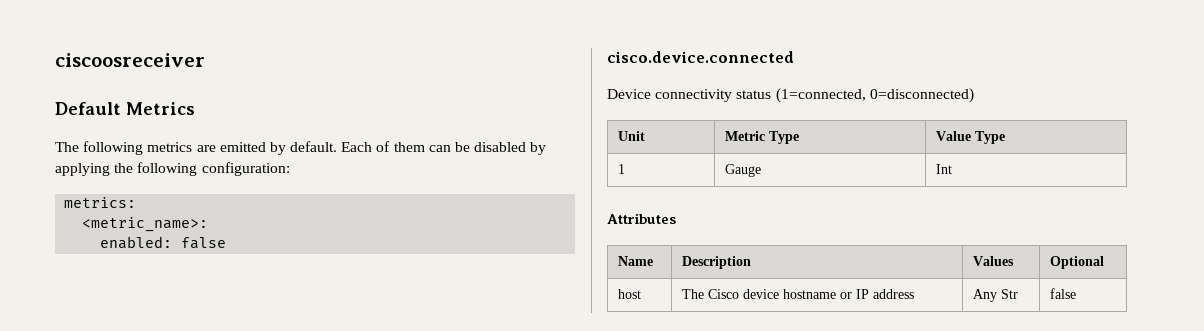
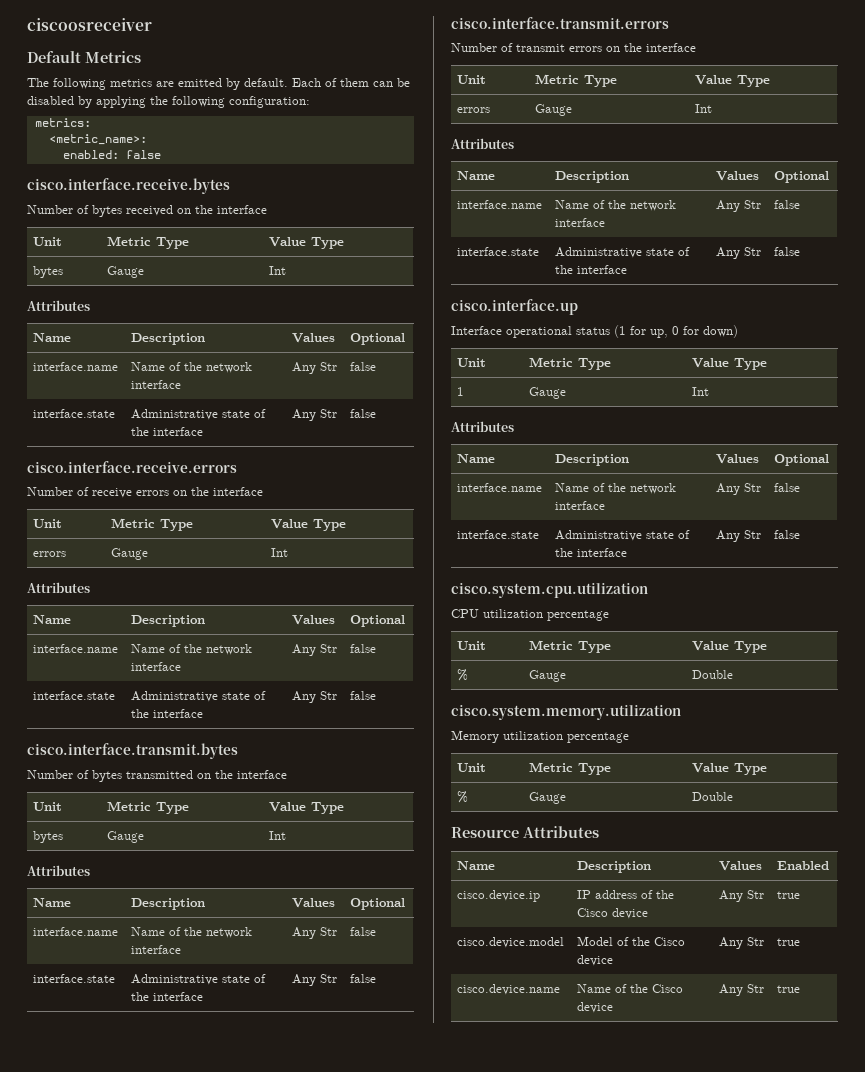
[607,51,794,63] [607,88,974,103] cisco.device.connected // Device connectivity status (1=connected, 0=disconnected) -> [27,178,230,194] [27,205,267,217] [33,237,63,246] [107,236,190,249] [269,237,345,249] [33,266,64,278] [107,266,145,278] [269,266,287,275] [27,300,90,311] [33,333,72,342] [131,333,206,345] [292,333,336,343] [350,333,406,345] [33,362,119,371] [131,362,253,373] [131,380,182,389] [292,362,338,374] [350,362,377,371] [33,409,116,418] [131,409,267,420] [131,427,204,436] [292,409,338,421] [350,409,377,418] [27,461,237,473] [27,487,263,498] [33,519,63,528] [111,518,194,531] [271,519,347,531] [33,551,67,557] [111,548,149,560] [271,548,289,557] [27,582,90,593] [33,615,72,624] [131,615,206,627] [292,615,336,625] [350,615,406,627] [33,644,119,653] [131,644,253,655] [131,662,182,671] [292,644,338,656] [350,644,377,653] [33,691,116,700] [131,691,267,702] [131,709,204,718] [292,691,338,703] [350,691,377,700] [27,743,238,759] [27,770,287,782] [33,802,63,811] [107,801,190,814] [269,802,345,814] [33,831,64,843] [107,831,145,843] [269,831,287,840] [27,865,90,876] [33,898,72,907] [131,898,206,910] [292,898,336,908] [350,898,406,910] [33,927,119,936] [131,927,253,938] [131,945,182,954] [292,927,338,939] [350,927,377,936] [33,974,116,983] [131,974,267,985] [131,992,204,1001] [292,974,338,986] [350,974,377,983] [451,17,669,29] [451,43,696,52] [457,75,487,84] [535,74,618,87] [695,75,771,87] [457,107,491,113] [535,104,573,116] [695,104,713,113] [451,138,514,149] [457,171,496,180] [555,171,630,183] [716,171,760,181] [774,171,830,183] [457,200,543,209] [555,200,677,211] [555,218,606,227] [716,200,762,212] [774,200,801,209] [457,247,540,256] [555,247,691,258] [555,265,628,274] [716,247,762,259] [774,247,801,256] [451,299,578,315] [451,325,738,338] cisco.interface.receive.bytes // Number of bytes received on the interface // Unit | Metric Type | Value Type // bytes | Gauge | Int // Attributes // Name | Description | Values | Optional // interface.name | Name of the network interface | Any Str | false // interface.state | Administrative state of the interface | Any Str | false // cisco.interface.receive.errors // Number of receive errors on the interface // Unit | Metric Type | Value Type // errors | Gauge | Int // Attributes // Name | Description | Values | Optional // interface.name | Name of the network interface | Any Str | false // interface.state | Administrative state of the interface | Any Str | false // cisco.interface.transmit.bytes // Number of bytes transmitted on the interface // Unit | Metric Type | Value Type // bytes | Gauge | Int // Attributes // Name | Description | Values | Optional // interface.name | Name of the network interface | Any Str | false // interface.state | Administrative state of the interface | Any Str | false // cisco.interface.transmit.errors // Number of transmit errors on the interface // Unit | Metric Type | Value Type // errors | Gauge | Int // Attributes // Name | Description | Values | Optional // interface.name | Name of the network interface | Any Str | false // interface.state | Administrative state of the interface | Any Str | false // cisco.interface.up // Interface operational status (1 for up, 0 for down)
[618,289,642,299] [682,289,915,299] [973,289,1019,302] [1050,288,1077,299] host | The Cisco device hostname or IP address | Any Str | false -> [457,483,543,492] [555,483,677,494] [555,501,606,510] [716,483,762,495] [774,483,801,492] [457,530,540,539] [555,530,691,541] [555,548,628,557] [716,530,762,542] [774,530,801,539] [451,583,648,598] [451,609,609,621] [457,641,487,650] [529,640,612,653] [692,641,768,653] [457,669,469,681] [529,670,567,682] [692,670,734,679] [451,705,681,720] [451,730,629,743] [457,763,487,772] [529,762,612,775] [692,763,768,775] [457,791,469,803] [529,792,567,804] [692,792,734,801] [451,826,599,838] [457,861,496,870] [577,861,652,873] [719,861,763,871] [777,861,830,870] [457,890,541,902] [577,890,675,899] [577,908,649,919] [719,890,765,902] [777,891,801,899] [457,937,565,948] [577,936,686,946] [577,955,614,966] [719,937,765,949] [777,938,801,946] [457,984,561,995] [577,984,684,993] [577,1002,614,1013] [719,984,765,996] [777,985,801,993] interface.name | Name of the network interface | Any Str | false // interface.state | Administrative state of the interface | Any Str | false // cisco.system.cpu.utilization // CPU utilization percentage // Unit | Metric Type | Value Type // % | Gauge | Double // cisco.system.memory.utilization // Memory utilization percentage // Unit | Metric Type | Value Type // % | Gauge | Double // Resource Attributes // Name | Description | Values | Enabled // cisco.device.ip | IP address of the Cisco device | Any Str | true // cisco.device.model | Model of the Cisco device | Any Str | true // cisco.device.name | Name of the Cisco device | Any Str | true

